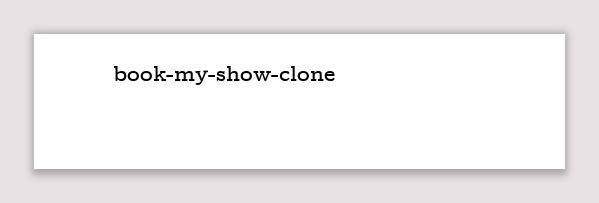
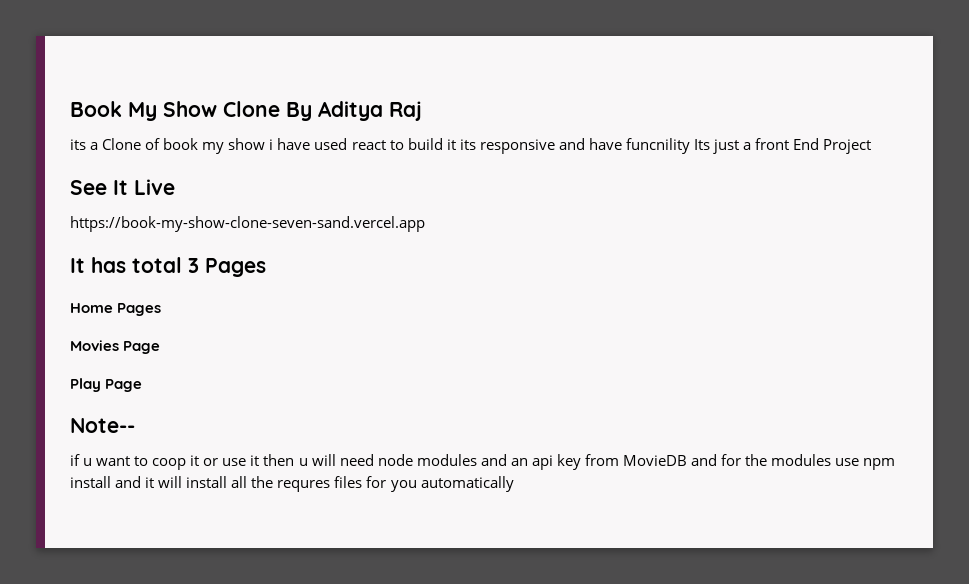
[113,66,335,85] book-my-show-clone -> [70,101,422,121] [70,138,872,154] [70,179,175,195] [70,216,425,232] [70,257,266,277] [70,303,162,316] [70,340,161,354] [70,378,143,392] [70,418,135,433] [70,454,896,470] [70,476,514,492] Book My Show Clone By Aditya Raj // its a Clone of book my show i have used react to build it its responsive and have funcnility Its just a front End Project // See It Live // https://book-my-show-clone-seven-sand.vercel.app // It has total 3 Pages // Home Pages // Movies Page // Play Page // Note-- // if u want to coop it or use it then u will need node modules and an api key from MovieDB and for the modules use npm install and it will install all the requres files for you automatically

